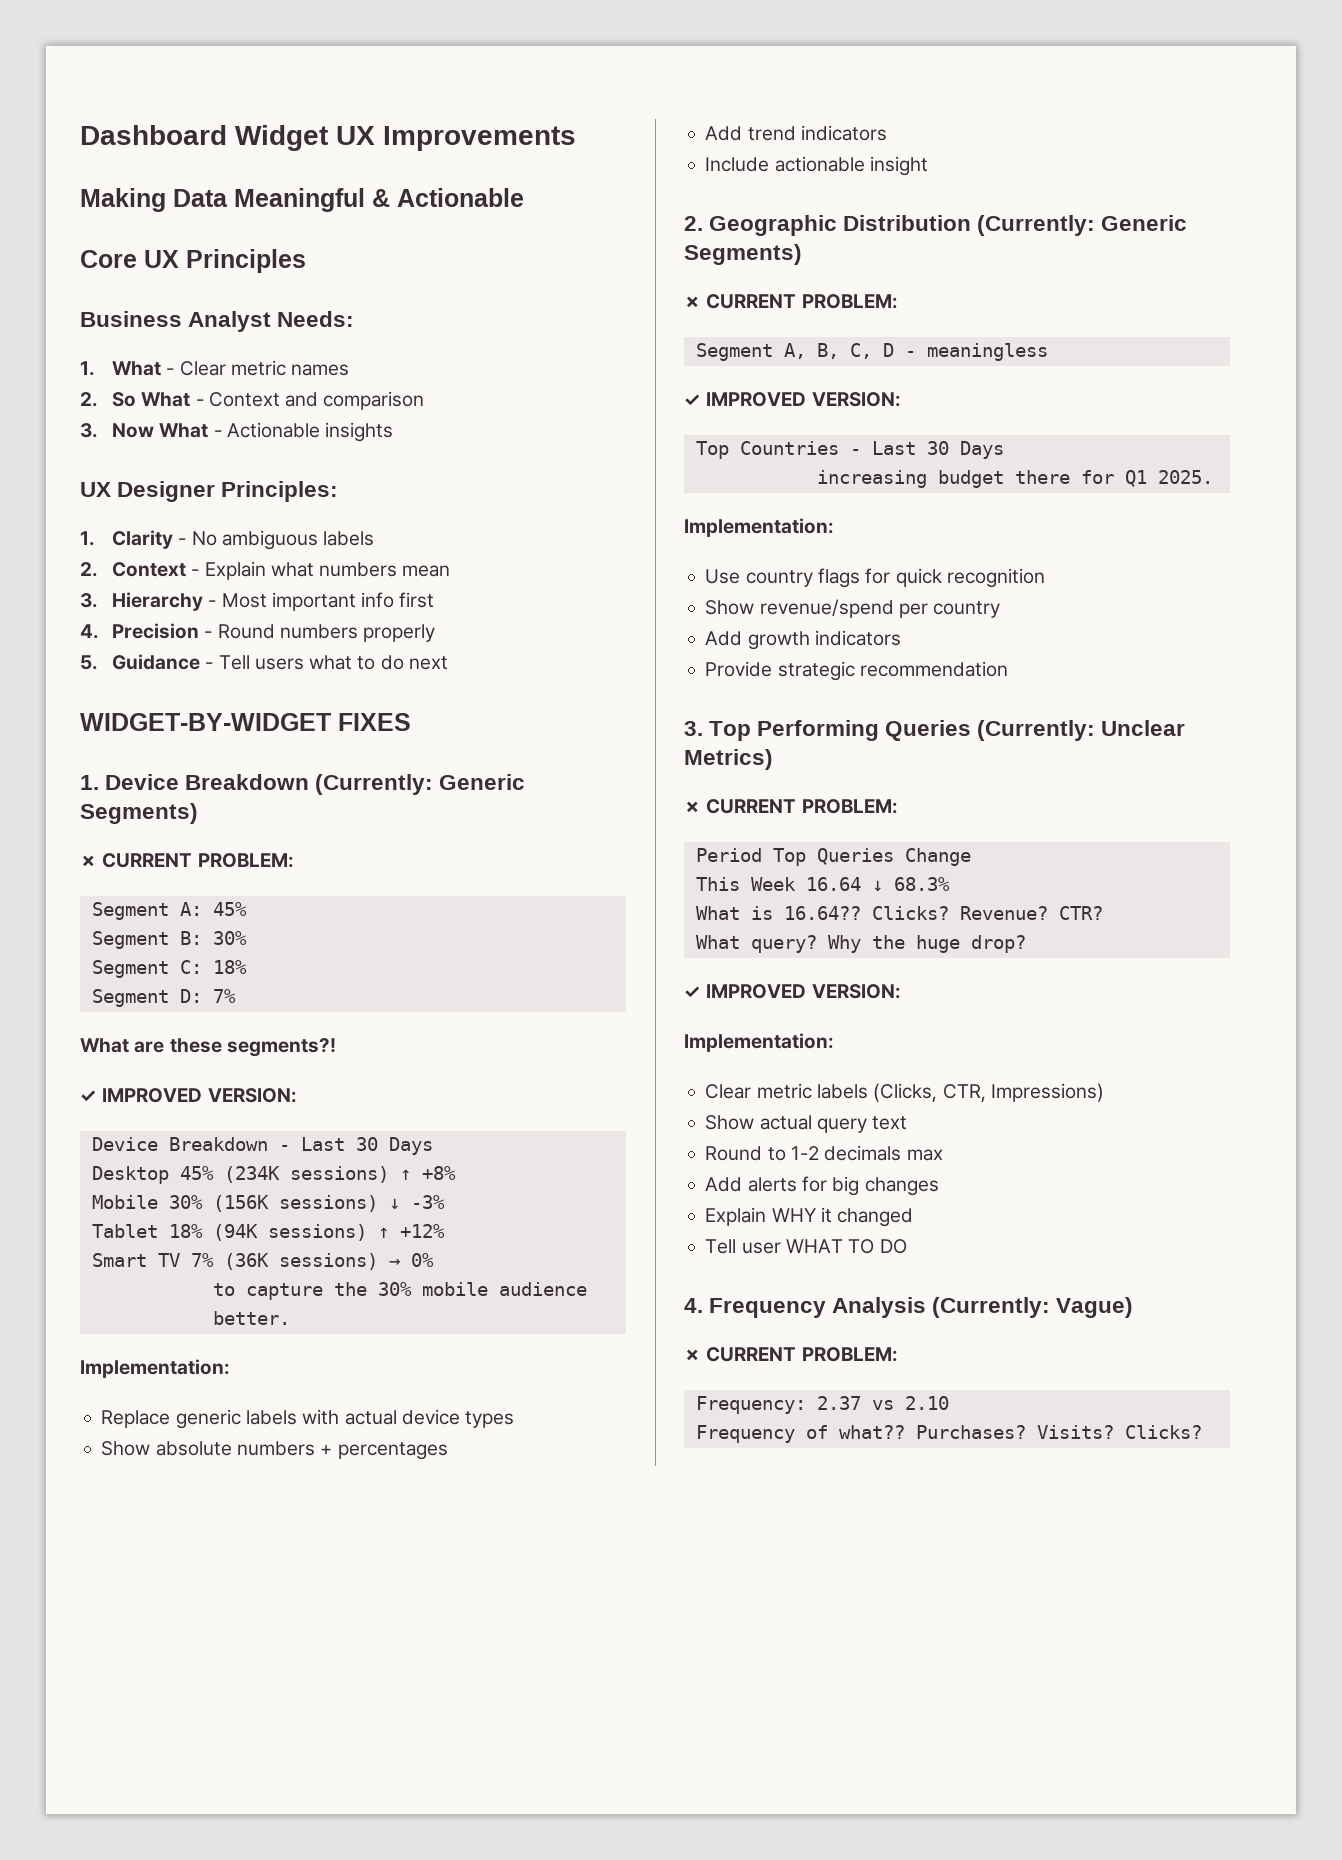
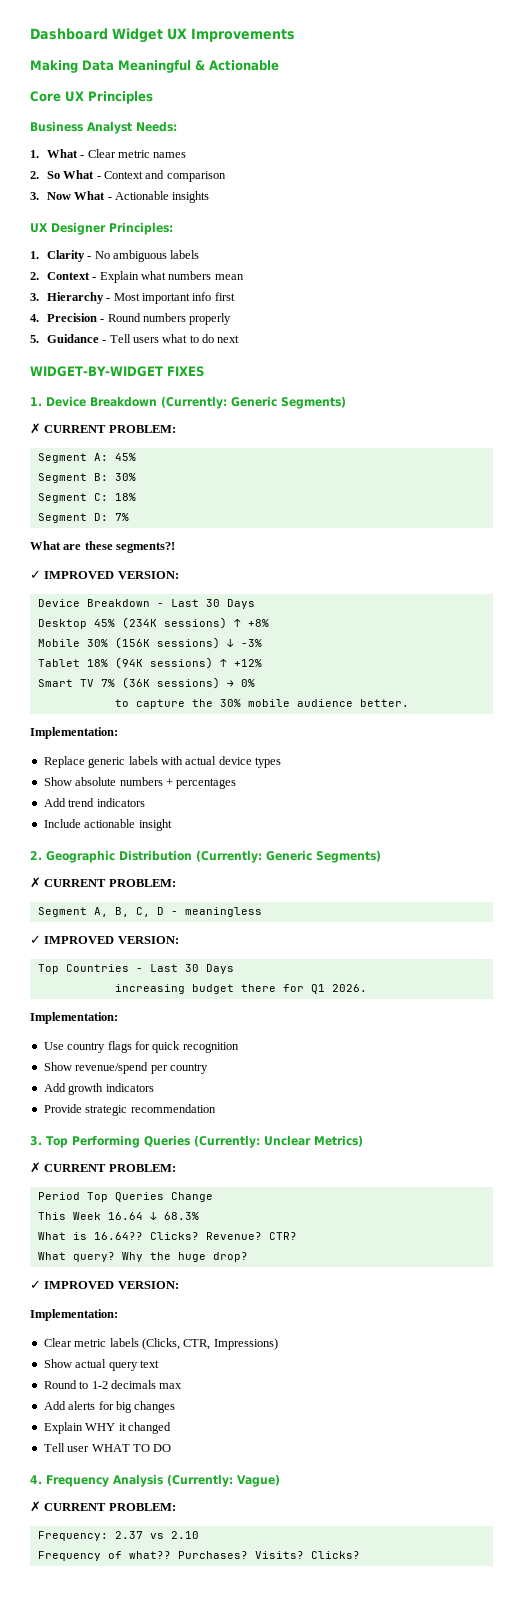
[1157,470,1213,484] 2025. -> [331,984,367,992] 2026.

